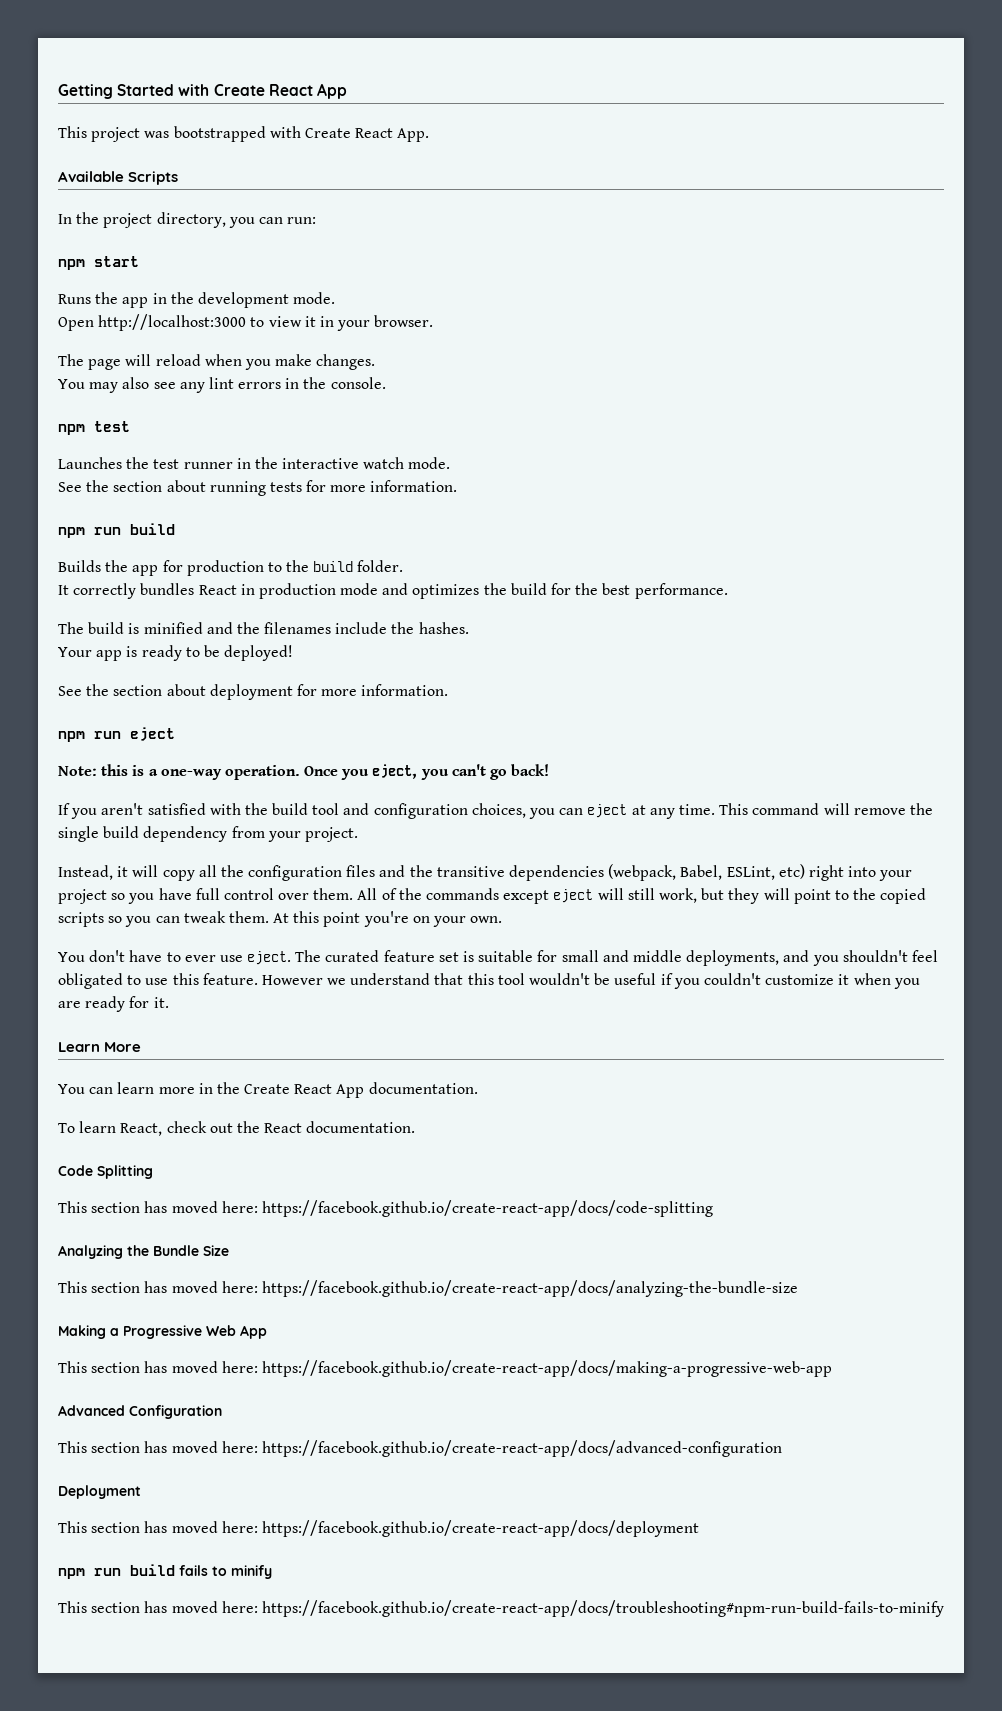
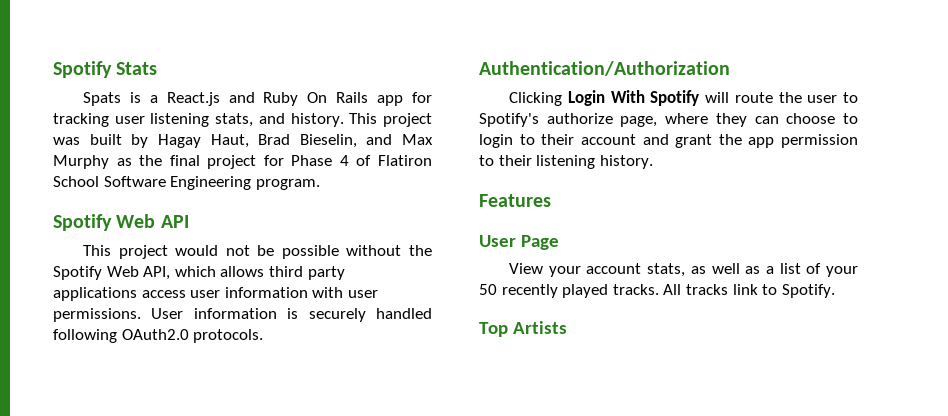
[58,83,347,99] [58,126,430,142] [58,171,179,185] [58,212,317,228] [58,256,139,270] [58,292,336,308] [58,314,434,331] [58,354,376,370] [58,377,386,393] [58,421,130,435] [58,457,451,469] [58,480,458,496] [58,523,175,538] [58,560,404,576] [58,583,728,599] [58,622,469,634] [58,645,294,661] [58,684,449,700] [58,727,175,742] [58,764,550,780] [58,803,933,819] [58,826,358,842] [58,864,913,881] [58,888,927,904] [58,911,503,927] [58,950,938,966] [58,973,920,989] [58,996,169,1012] [58,1042,142,1052] [58,1082,478,1098] [58,1121,416,1136] [58,1165,153,1179] [58,1200,713,1217] [58,1245,229,1259] [58,1280,798,1297] [58,1325,267,1339] [58,1360,832,1377] [58,1405,222,1419] [58,1440,782,1457] [58,1485,141,1499] [58,1520,699,1537] [58,1564,272,1579] [58,1600,944,1617] Getting Started with Create React App // This project was bootstrapped with Create React App. // Available Scripts // In the project directory, you can run: // npm start // Runs the app in the development mode. // Open http://localhost:3000 to view it in your browser. // The page will reload when you make changes. // You may also see any lint errors in the console. // npm test // Launches the test runner in the interactive watch mode. // See the section about running tests for more information. // npm run build // Builds the app for production to the build folder. // It correctly bundles React in production mode and optimizes the build for the best performance. // The build is minified and the filenames include the hashes. // Your app is ready to be deployed! // See the section about deployment for more information. // npm run eject // Note: this is a one-way operation. Once you eject, you can't go back! // If you aren't satisfied with the build tool and configuration choices, you can eject at any time. This command will remove the single build dependency from your project. // Instead, it will copy all the configuration files and the transitive dependencies (webpack, Babel, ESLint, etc) right into your project so you have full control over them. All of the commands except eject will still work, but they will point to the copied scripts so you can tweak them. At this point you're on your own. // You don't have to ever use eject. The curated feature set is suitable for small and middle deployments, and you shouldn't feel obligated to use this feature. However we understand that this tool wouldn't be useful if you couldn't customize it when you are ready for it. // Learn More // You can learn more in the Create React App documentation. // To learn React, check out the React documentation. // Code Splitting // This section has moved here: https://facebook.github.io/create-react-app/docs/code-splitting // Analyzing the Bundle Size // This section has moved here: https://facebook.github.io/create-react-app/docs/analyzing-the-bundle-size // Making a Progressive Web App // This section has moved here: https://facebook.github.io/create-react-app/docs/making-a-progressive-web-app // Advanced Configuration // This section has moved here: https://facebook.github.io/create-react-app/docs/advanced-configuration // Deployment // This section has moved here: https://facebook.github.io/create-react-app/docs/deployment // npm run build fails to minify // This section has moved here: https://facebook.github.io/create-react-app/docs/troubleshooting#npm-run-build-fails-to-minify -> [53,61,158,78] [83,92,432,106] [53,113,433,127] [53,134,433,148] [53,155,432,169] [53,176,320,190] [53,214,189,231] [83,245,432,259] [53,266,345,280] [53,287,378,301] [53,308,432,322] [53,329,264,343] [479,61,730,76] [509,90,858,106] [479,113,858,127] [479,134,858,148] [479,155,653,169] [479,194,551,207] [479,235,559,250] [509,263,859,277] [479,284,835,298] [479,321,567,337] Spotify Stats // Spats is a React.js and Ruby On Rails app for tracking user listening stats, and history. This project was built by Hagay Haut, Brad Bieselin, and Max Murphy as the final project for Phase 4 of Flatiron School Software Engineering program. // Spotify Web API // This project would not be possible without the Spotify Web API, which allows third party applications access user information with user permissions. User information is securely handled following OAuth2.0 protocols. // Authentication/Authorization // Clicking Login With Spotify will route the user to Spotify's authorize page, where they can choose to login to their account and grant the app permission to their listening history. // Features // User Page // View your account stats, as well as a list of your 50 recently played tracks. All tracks link to Spotify. // Top Artists

